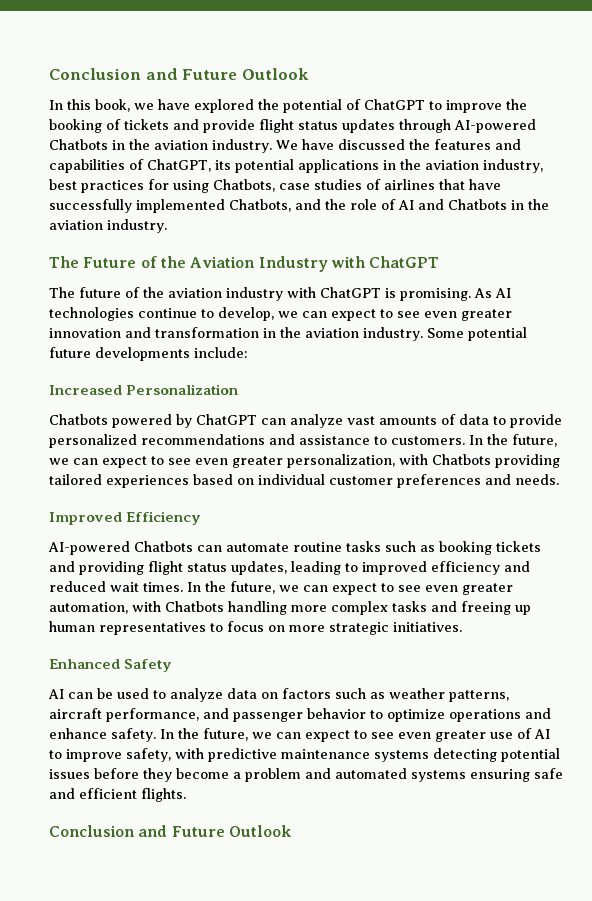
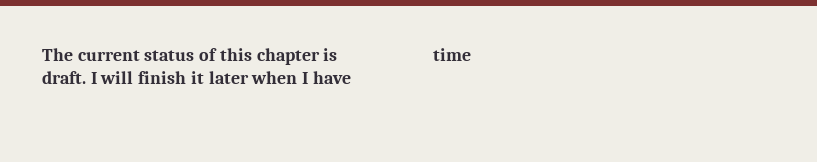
[49,68,309,80] [49,99,527,113] [49,119,536,133] [49,139,521,153] [49,159,543,173] [49,179,501,193] [49,199,549,213] [49,219,167,233] [49,256,440,272] [49,287,511,301] [49,307,512,321] [49,327,527,341] [49,347,248,361] [49,384,239,395] [49,414,562,428] [49,434,557,448] [49,454,560,468] [49,474,559,488] [49,511,202,525] [48,541,541,555] [49,561,530,575] [49,581,513,595] [49,601,531,615] [49,621,462,635] [49,659,173,672] [48,688,509,702] [49,708,551,722] [49,728,550,742] [49,748,560,762] [49,768,563,782] [49,788,186,802] [49,825,291,837] Conclusion and Future Outlook // In this book, we have explored the potential of ChatGPT to improve the booking of tickets and provide flight status updates through AI-powered Chatbots in the aviation industry. We have discussed the features and capabilities of ChatGPT, its potential applications in the aviation industry, best practices for using Chatbots, case studies of airlines that have successfully implemented Chatbots, and the role of AI and Chatbots in the aviation industry. // The Future of the Aviation Industry with ChatGPT // The future of the aviation industry with ChatGPT is promising. As AI technologies continue to develop, we can expect to see even greater innovation and transformation in the aviation industry. Some potential future developments include: // Increased Personalization // Chatbots powered by ChatGPT can analyze vast amounts of data to provide personalized recommendations and assistance to customers. In the future, we can expect to see even greater personalization, with Chatbots providing tailored experiences based on individual customer preferences and needs. // Improved Efficiency // AI-powered Chatbots can automate routine tasks such as booking tickets and providing flight status updates, leading to improved efficiency and reduced wait times. In the future, we can expect to see even greater automation, with Chatbots handling more complex tasks and freeing up human representatives to focus on more strategic initiatives. // Enhanced Safety // AI can be used to analyze data on factors such as weather patterns, aircraft performance, and passenger behavior to optimize operations and enhance safety. In the future, we can expect to see even greater use of AI to improve safety, with predictive maintenance systems detecting potential issues before they become a problem and automated systems ensuring safe and efficient flights. // Conclusion and Future Outlook -> [42,48,338,65] [42,71,351,84] [433,48,471,61] The current status of this chapter is draft. I will finish it later when I have time

